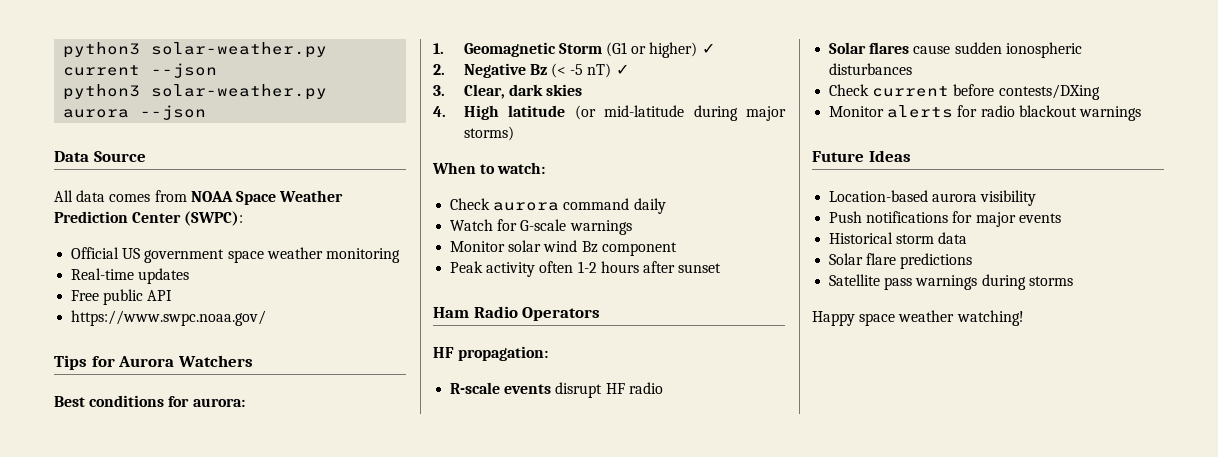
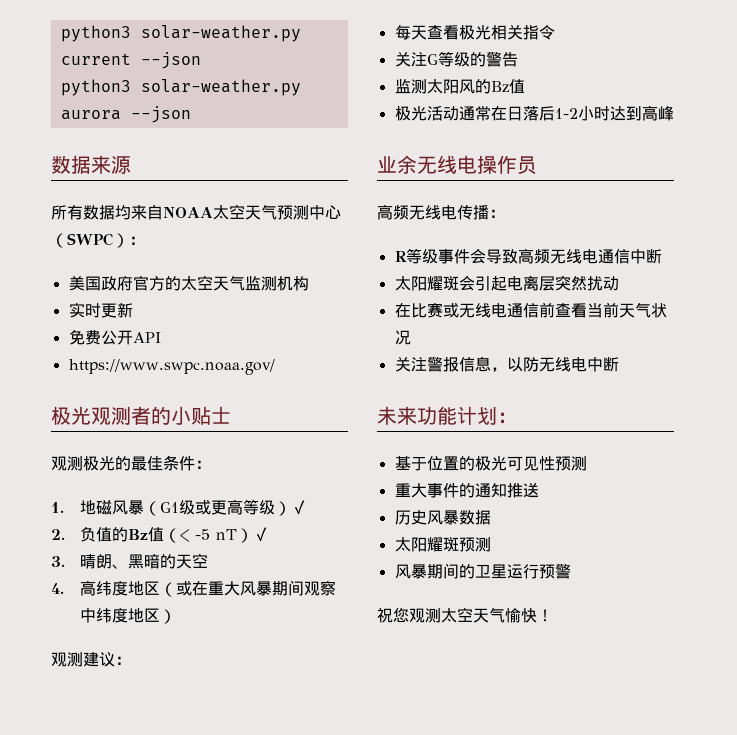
[54,151,146,162] [54,190,344,205] [54,211,244,226] [71,247,400,263] [71,268,190,284] [71,289,173,305] [71,310,267,326] [54,355,253,370] [54,395,245,407] [433,42,715,58] [433,63,629,78] [433,84,583,99] [433,105,786,121] [463,126,514,141] [432,162,546,174] [450,198,666,214] [450,219,632,235] [450,240,677,256] [450,261,722,277] [433,306,601,321] [433,346,549,361] [450,382,663,398] [829,42,1082,58] [829,63,913,75] [829,84,1100,100] [829,105,1141,121] [812,150,911,162] [829,190,1037,206] [829,211,1061,227] [829,232,968,244] [829,253,973,269] [829,274,1073,290] [812,310,1024,326] Data Source // All data comes from NOAA Space Weather Prediction Center (SWPC): // Official US government space weather monitoring // Real-time updates // Free public API // https://www.swpc.noaa.gov/ // Tips for Aurora Watchers // Best conditions for aurora: // 1. Geomagnetic Storm (G1 or higher) ✓ // 2. Negative Bz (< -5 nT) ✓ // 3. Clear, dark skies // 4. High latitude (or mid-latitude during major storms) // When to watch: // Check aurora command daily // Watch for G-scale warnings // Monitor solar wind Bz component // Peak activity often 1-2 hours after sunset // Ham Radio Operators // HF propagation: // R-scale events disrupt HF radio // Solar flares cause sudden ionospheric disturbances // Check current before contests/DXing // Monitor alerts for radio blackout warnings // Future Ideas // Location-based aurora visibility // Push notifications for major events // Historical storm data // Solar flare predictions // Satellite pass warnings during storms // Happy space weather watching! -> [51,155,131,174] [51,204,341,220] [51,233,145,248] [68,275,309,291] [68,302,133,318] [68,330,161,345] [68,359,275,375] [51,406,231,425] [51,455,211,471] [51,499,307,516] [51,527,269,543] [51,553,208,569] [51,580,336,597] [79,608,176,624] [51,652,131,667] [394,25,555,40] [394,51,518,67] [394,79,525,94] [394,105,674,121] [377,155,537,175] [377,204,505,220] [394,248,662,264] [394,275,619,291] [394,302,667,318] [394,330,411,345] [394,356,619,372] [377,406,517,425] [394,456,587,471] [394,482,539,498] [394,510,491,525] [394,537,491,552] [394,563,571,579] [377,607,553,623] 数据来源 // 所有数据均来自NOAA太空天气预测中心（SWPC）： // 美国政府官方的太空天气监测机构 // 实时更新 // 免费公开API // https://www.swpc.noaa.gov/ // 极光观测者的小贴士 // 观测极光的最佳条件： // 1.地磁风暴（G1级或更高等级）✓ // 2.负值的Bz值（< -5 nT）✓ // 3.晴朗、黑暗的天空 // 4.高纬度地区（或在重大风暴期间观察中纬度地区） // 观测建议： // 每天查看极光相关指令 // 关注G等级的警告 // 监测太阳风的Bz值 // 极光活动通常在日落后1-2小时达到高峰 // 业余无线电操作员 // 高频无线电传播： // R等级事件会导致高频无线电通信中断 // 太阳耀斑会引起电离层突然扰动 // 在比赛或无线电通信前查看当前天气状况 // 关注警报信息，以防无线电中断 // 未来功能计划： // 基于位置的极光可见性预测 // 重大事件的通知推送 // 历史风暴数据 // 太阳耀斑预测 // 风暴期间的卫星运行预警 // 祝您观测太空天气愉快！

